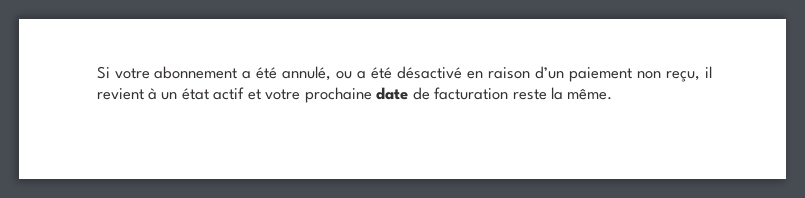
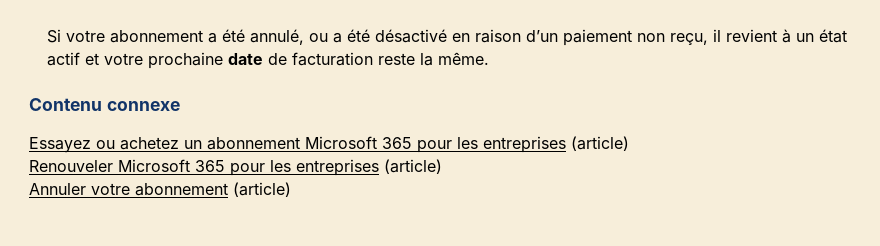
(613, 94) none -> [29,98,180,111] [29,136,629,153] [29,159,442,176] [29,182,291,197] // Contenu connexe // Essayez ou achetez un abonnement Microsoft 365 pour les entreprises (article) // Renouveler Microsoft 365 pour les entreprises (article) // Annuler votre abonnement (article)

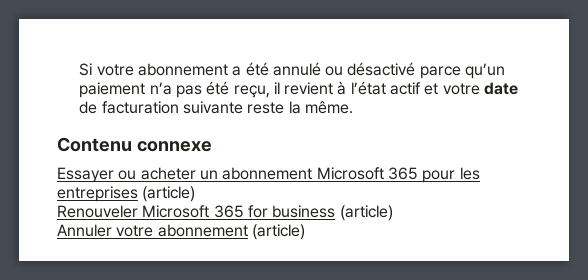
[249,29,665,46] annulé, ou a été désactivé en raison d’un paiement non -> [272,62,506,79] [79,81,230,98] annulé ou désactivé parce qu’un paiement n’a pas été
[795,29,847,43] un état -> [350,81,386,95] l’état
[147,52,223,69] prochaine -> (480, 89) none
(373, 59) none -> [182,101,243,114] suivante
[29,137,179,153] Essayez ou achetez -> [57,167,196,183] Essayer ou acheter
[230,159,379,176] pour les entreprises -> [247,205,336,218] for business

